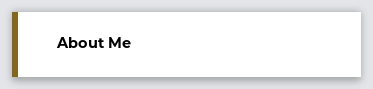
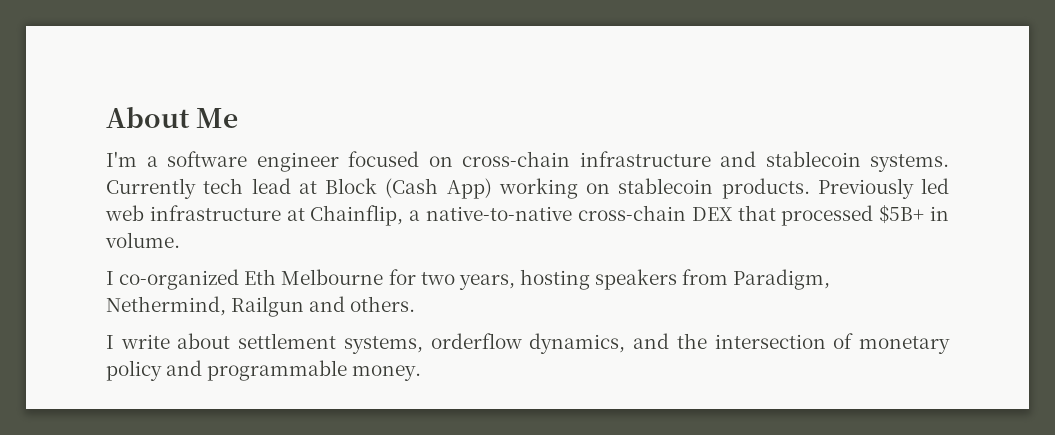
(131, 42) none -> [106,151,949,172] [106,178,949,199] [105,205,950,226] [105,232,180,248] [106,269,831,290] [106,296,416,317] [106,333,951,354] [106,360,422,381] // I'm a software engineer focused on cross-chain infrastructure and stablecoin systems. Currently tech lead at Block (Cash App) working on stablecoin products. Previously led web infrastructure at Chainflip, a native-to-native cross-chain DEX that processed $5B+ in volume. // I co-organized Eth Melbourne for two years, hosting speakers from Paradigm, Nethermind, Railgun and others. // I write about settlement systems, orderflow dynamics, and the intersection of monetary policy and programmable money.

